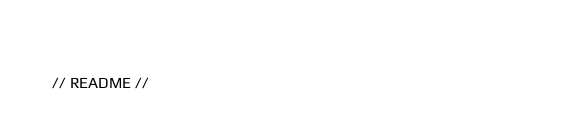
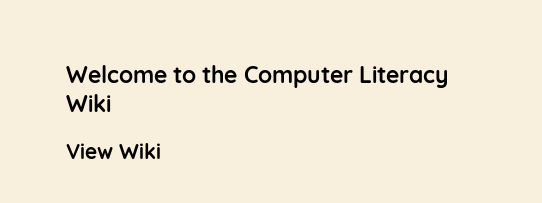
[52,77,150,89] // README // -> [66,65,449,88] [66,94,111,112] [66,143,161,159] Welcome to the Computer Literacy Wiki // View Wiki

